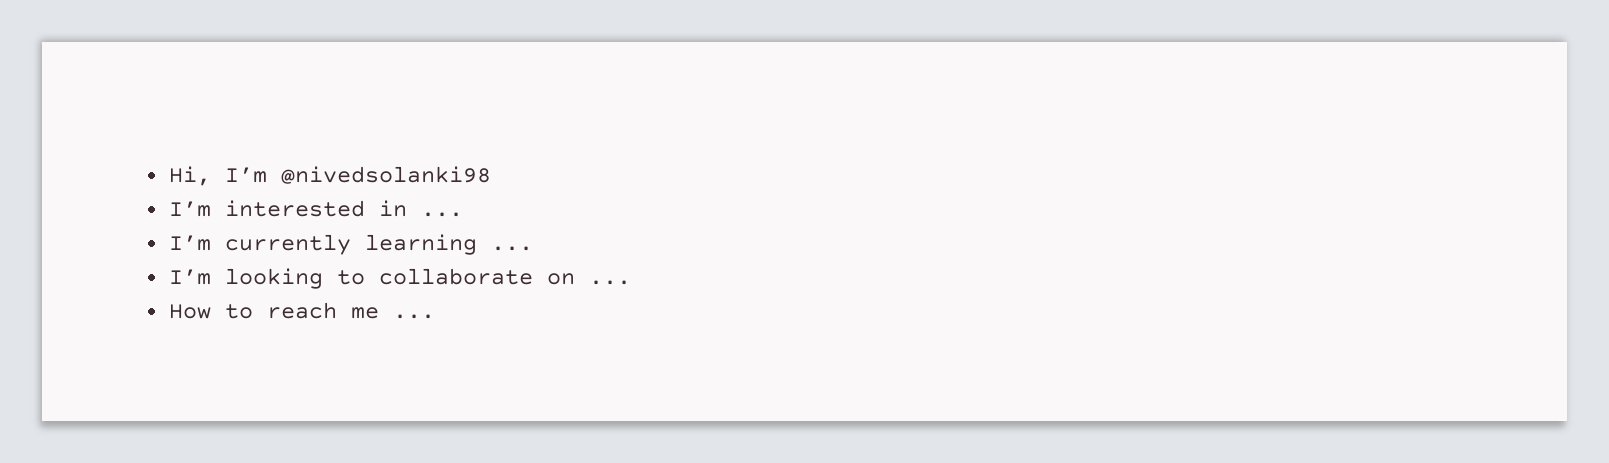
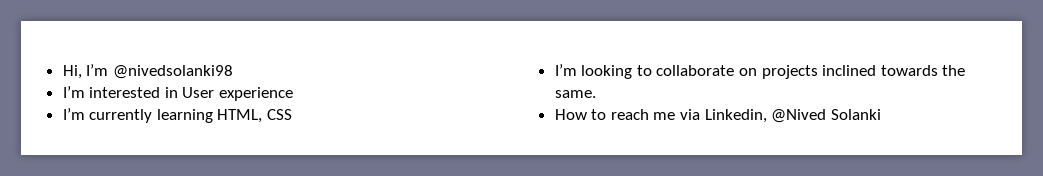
[420,212,463,217] ... -> [182,87,294,101] User experience
[490,246,533,251] ... -> [217,109,293,123] HTML, CSS
[588,280,631,285] ... -> [761,65,966,79] [554,90,596,98] projects inclined towards the same.
[392,314,435,319] ... -> [680,109,881,123] via Linkedin, @Nived Solanki

